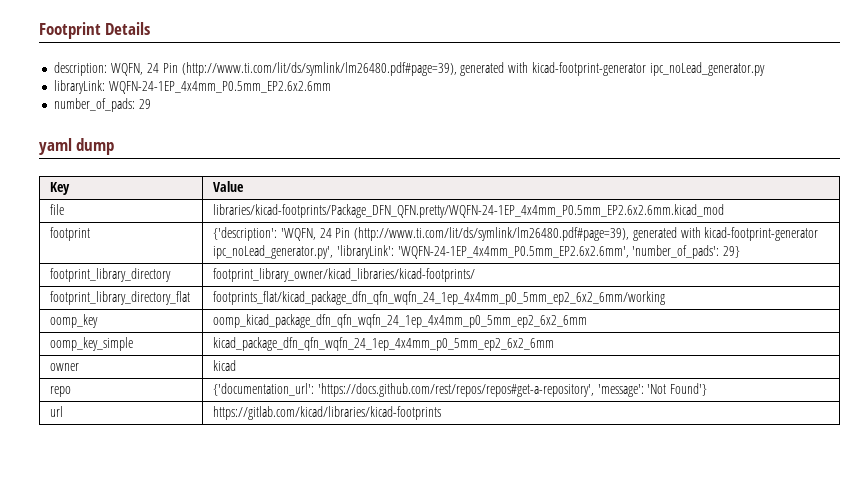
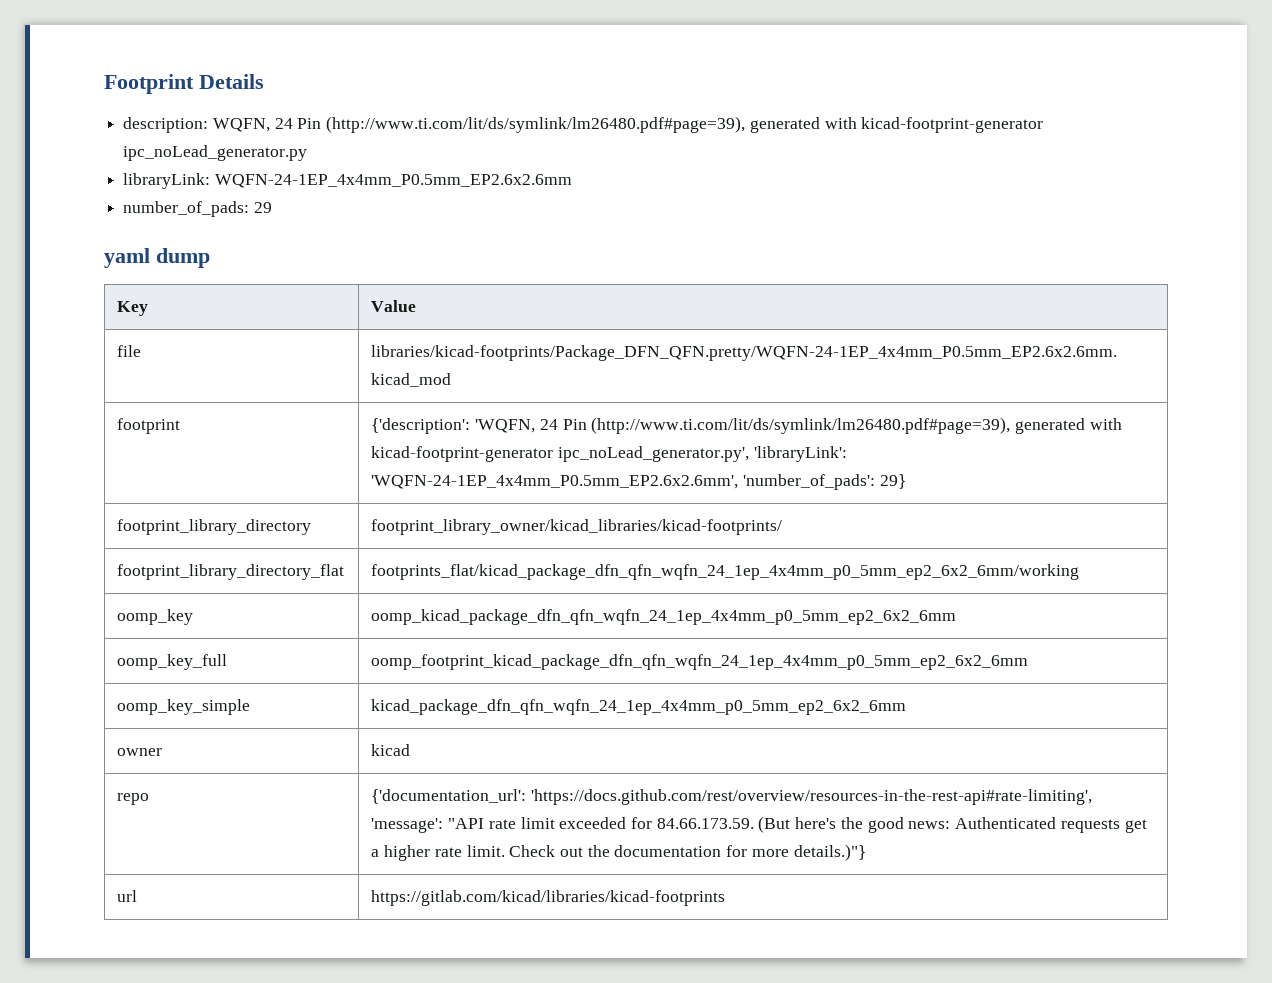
(588, 321) none -> [117,654,228,670] [371,654,1029,670] // oomp_key_full | oomp_footprint_kicad_package_dfn_qfn_wqfn_24_1ep_4x4mm_p0_5mm_ep2_6x2_6mm
[317,383,708,397] 'https://docs.github.com/rest/repos/repos#get-a-repository', 'message': 'Not Found'} -> [531,789,1093,805] [371,816,1147,833] [371,844,866,861] 'https://docs.github.com/rest/overview/resources-in-the-rest-api#rate-limiting', 'message': "API rate limit exceeded for 84.66.173.59. (But here's the good news: Authenticated requests get a higher rate limit. Check out the documentation for more details.)"}

